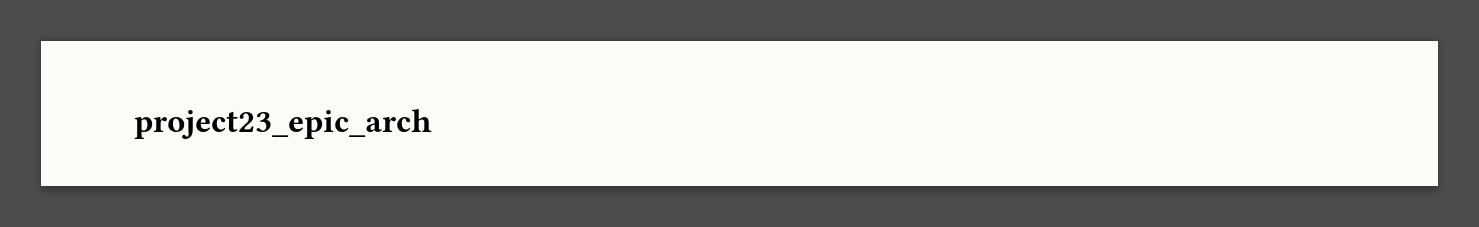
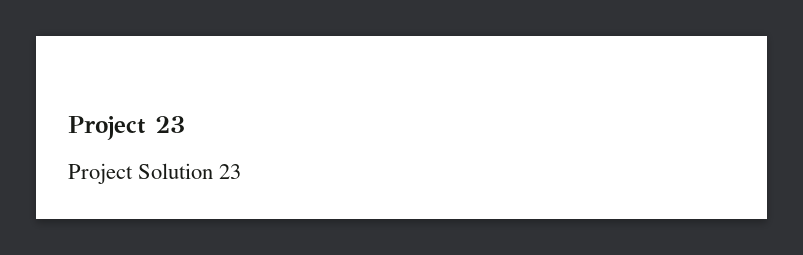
[134,109,432,139] project23_epic_arch -> [68,116,185,140] [68,163,242,184] Project 23 // Project Solution 23

